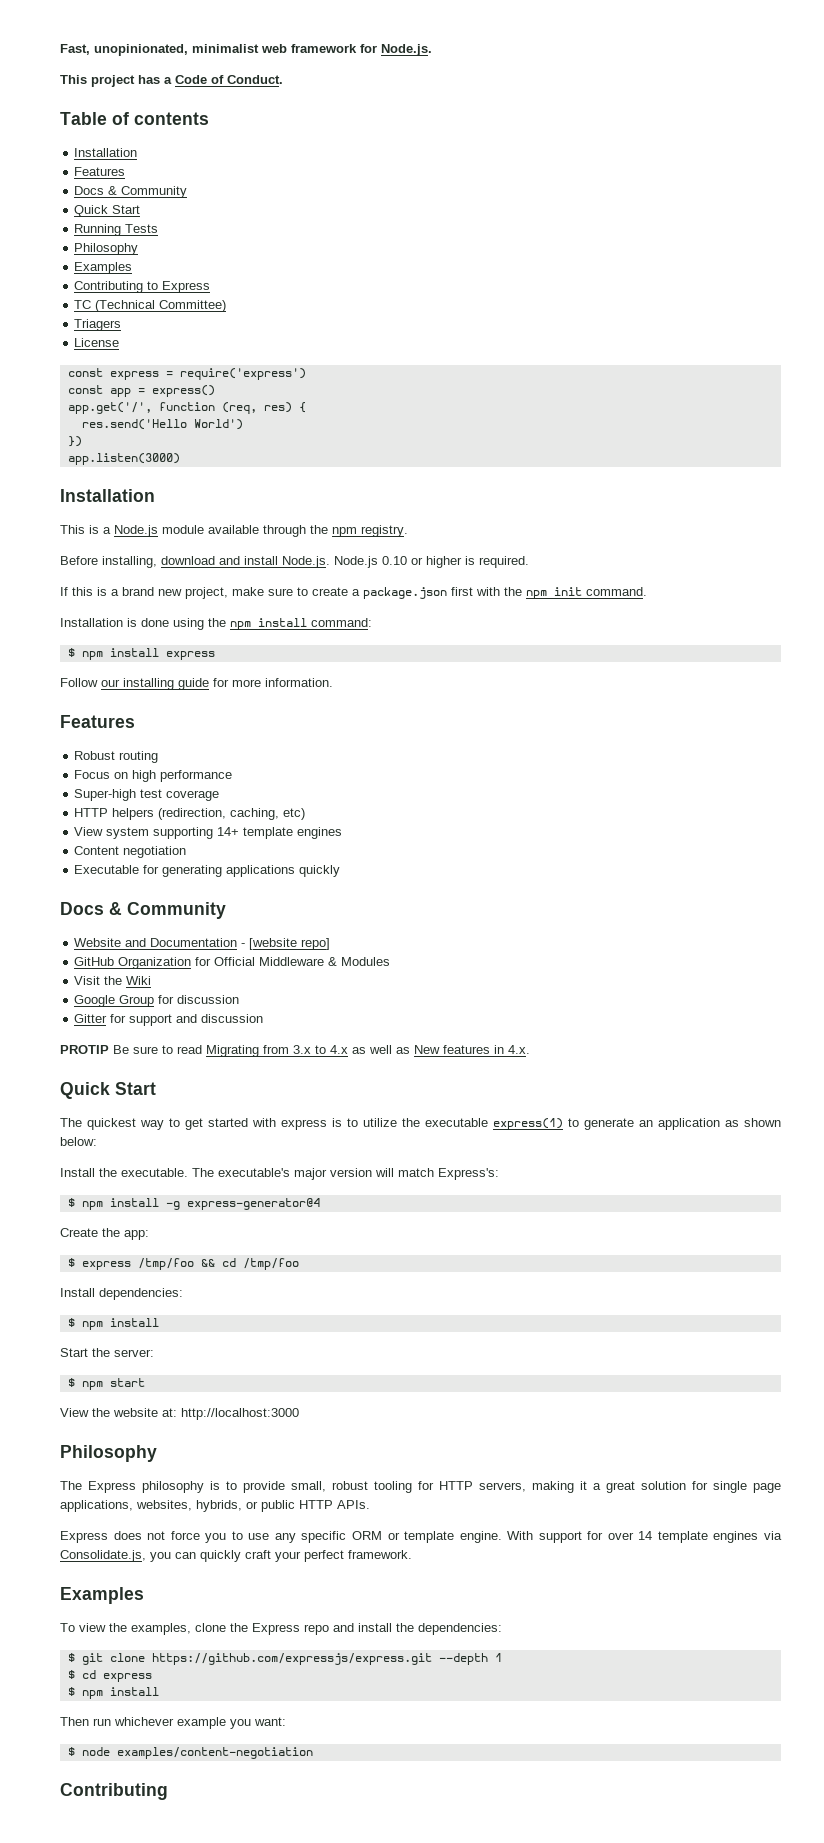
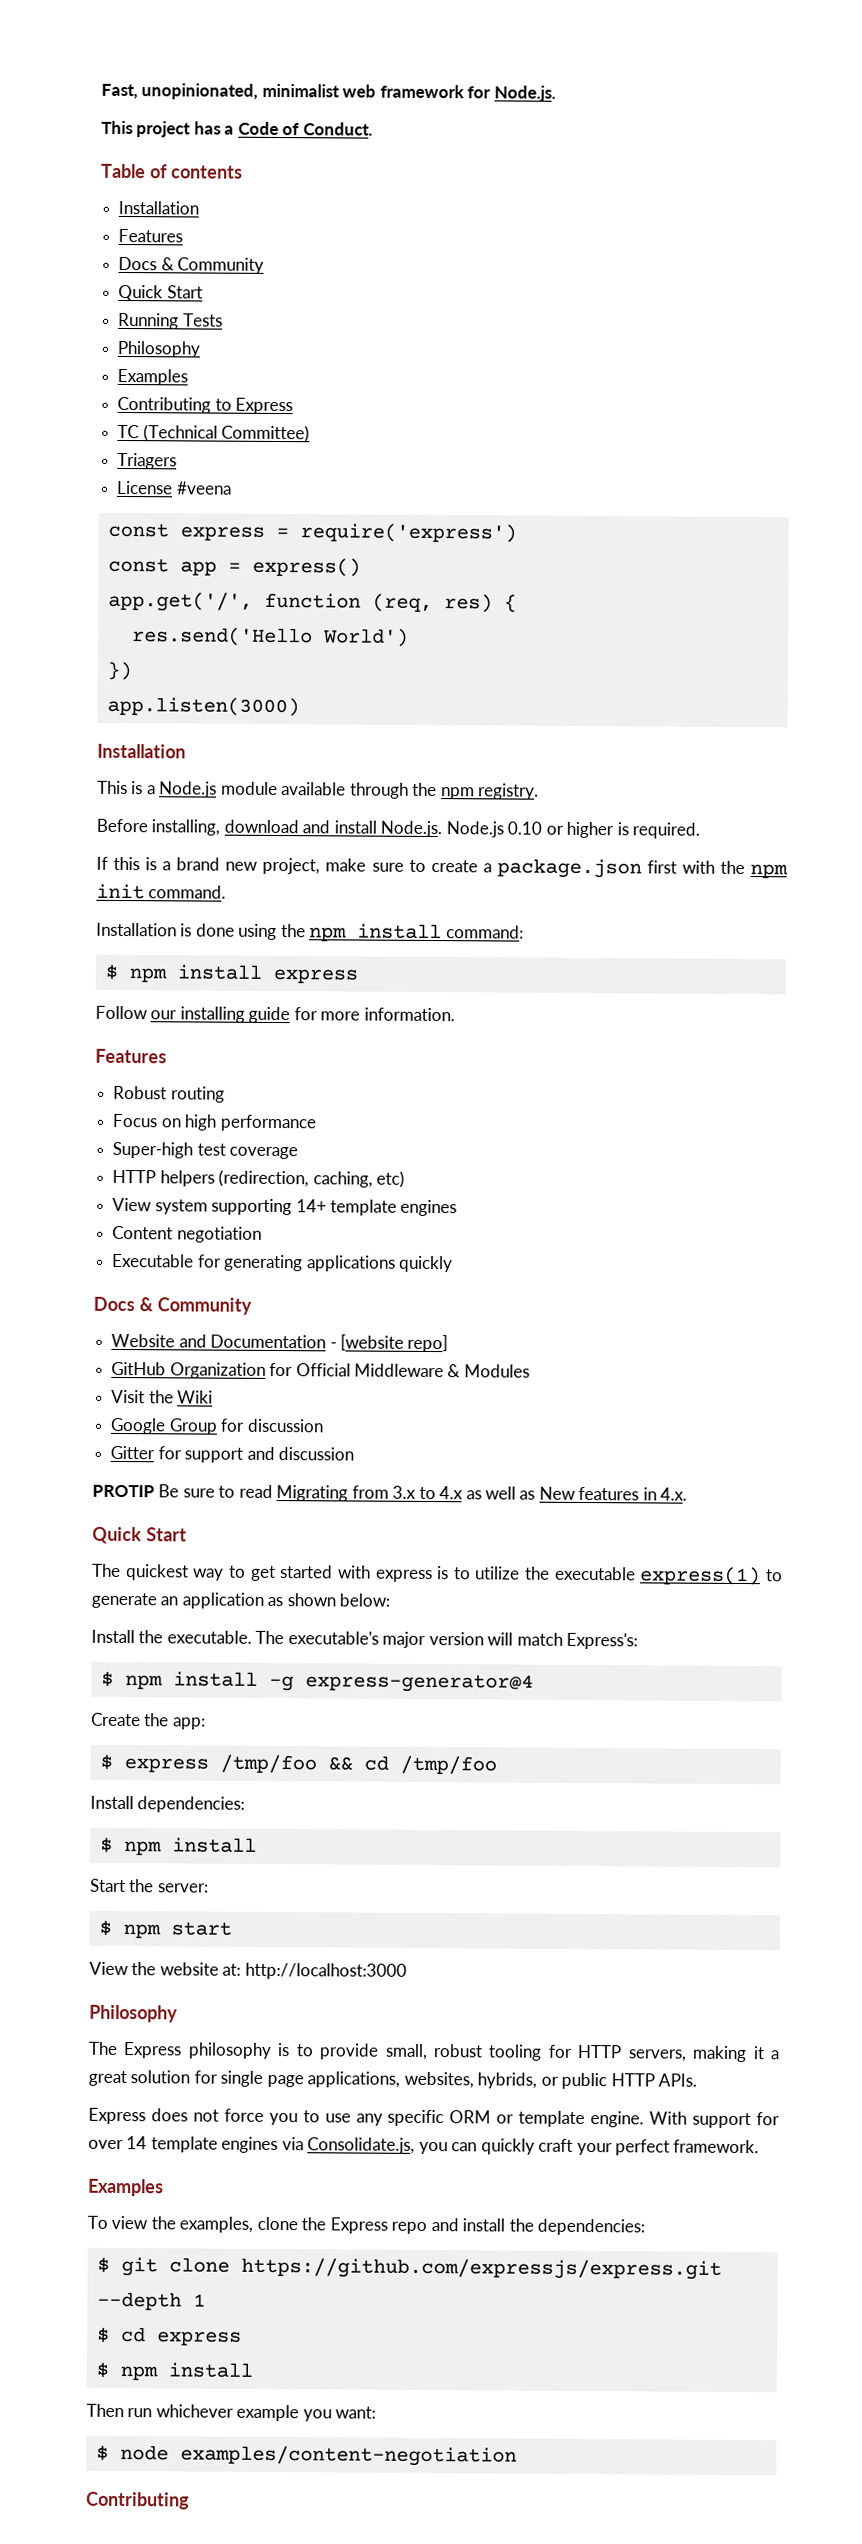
(120, 342) none -> [176,481,232,495] #veena

